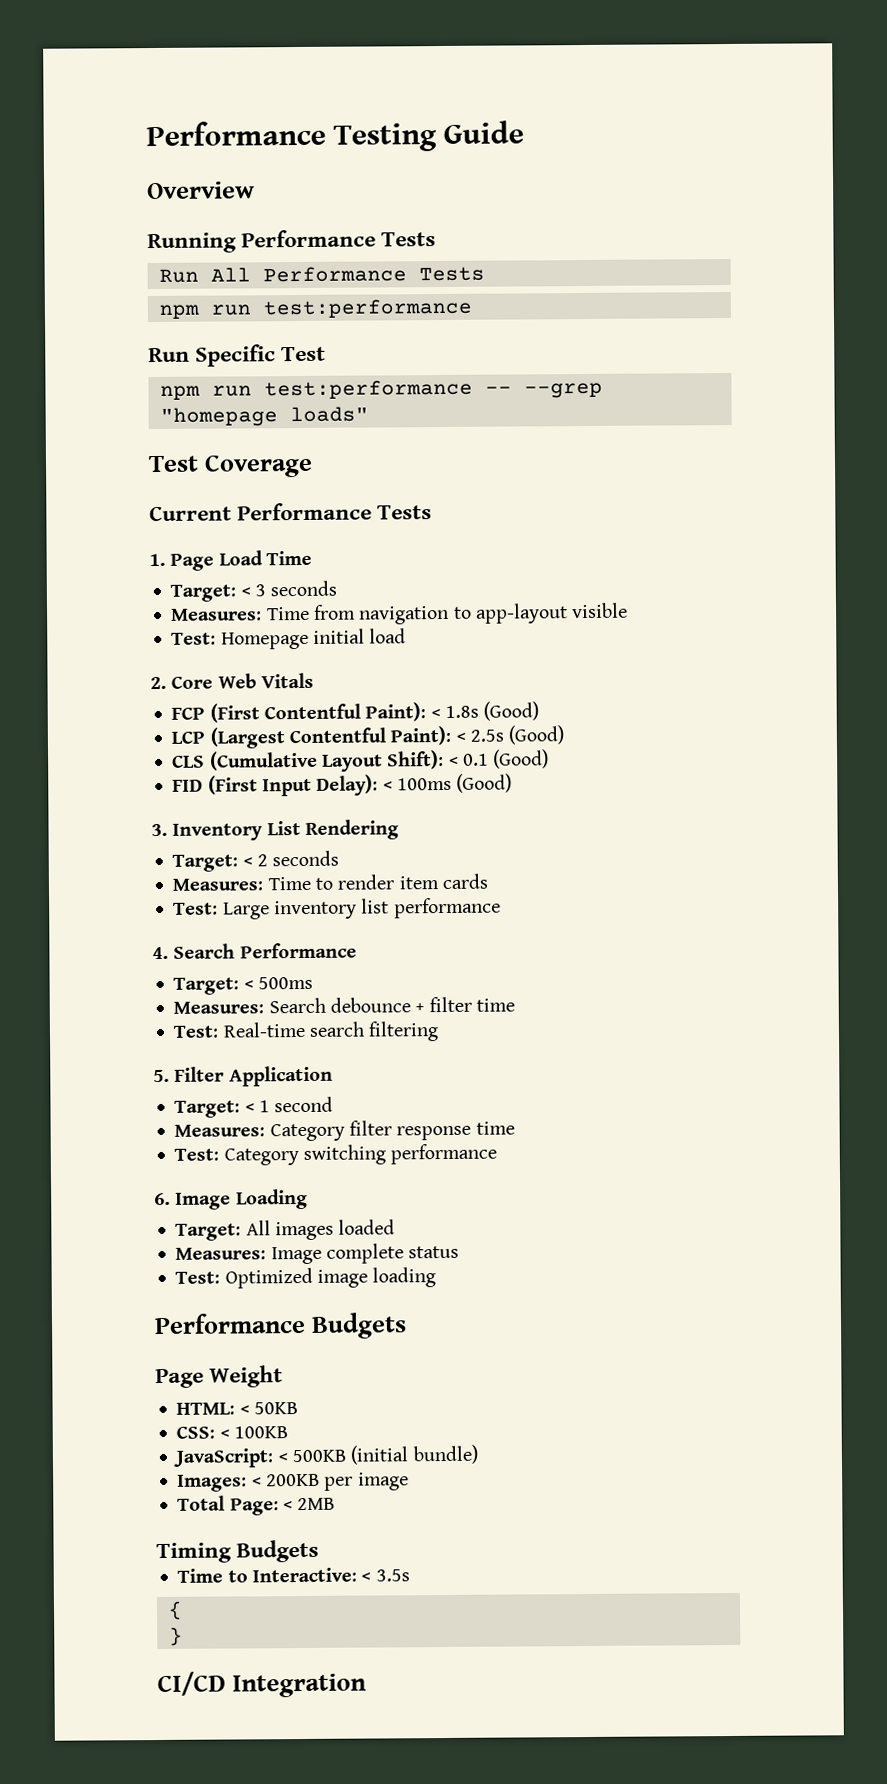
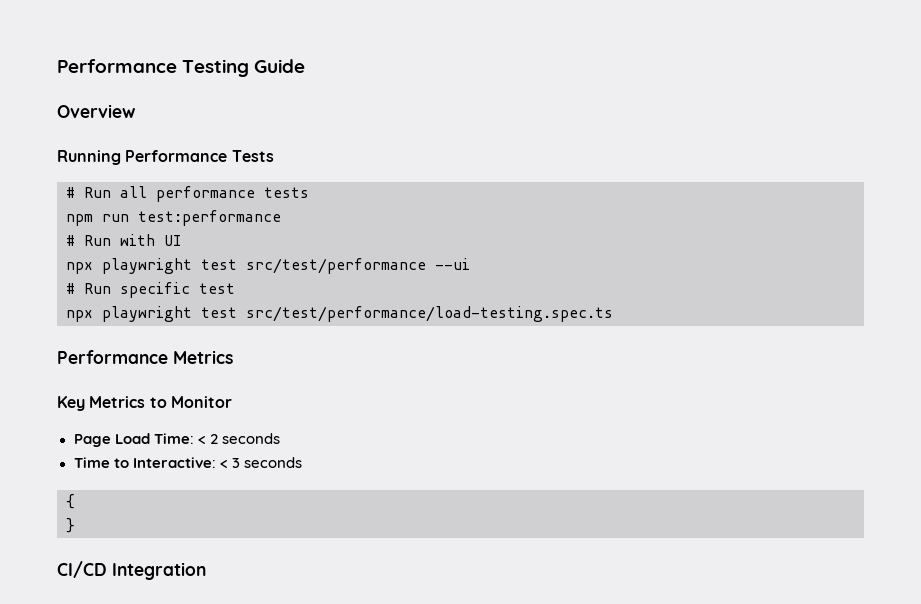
[158,266,485,283] [158,298,472,319] [148,344,327,367] [159,379,603,400] [159,406,369,427] [148,453,314,478] [149,502,433,522] [149,550,312,571] [170,580,338,602] [171,602,629,625] [171,628,407,650] [150,672,314,690] [171,701,540,723] [171,725,565,749] [172,749,550,772] [172,773,513,797] [151,819,399,841] [172,850,340,872] [172,873,488,891] [173,897,501,920] [152,942,357,960] [173,976,313,995] [173,996,515,1014] [173,1021,440,1042] [153,1065,333,1087] [174,1096,334,1118] [174,1120,515,1142] [174,1143,498,1166] [154,1188,308,1210] [175,1219,396,1241] [175,1243,460,1265] [175,1267,437,1289] [154,1312,408,1339] [155,1365,284,1389] [176,1402,298,1415] [176,1425,288,1439] [173,1444,478,1468] [177,1472,409,1492] [177,1495,336,1516] [156,1539,320,1564] Run All Performance Tests // npm run test:performance // Run Specific Test // npm run test:performance -- --grep "homepage loads" // Test Coverage // Current Performance Tests // 1. Page Load Time // Target: < 3 seconds // Measures: Time from navigation to app-layout visible // Test: Homepage initial load // 2. Core Web Vitals // FCP (First Contentful Paint): < 1.8s (Good) // LCP (Largest Contentful Paint): < 2.5s (Good) // CLS (Cumulative Layout Shift): < 0.1 (Good) // FID (First Input Delay): < 100ms (Good) // 3. Inventory List Rendering // Target: < 2 seconds // Measures: Time to render item cards // Test: Large inventory list performance // 4. Search Performance // Target: < 500ms // Measures: Search debounce + filter time // Test: Real-time search filtering // 5. Filter Application // Target: < 1 second // Measures: Category filter response time // Test: Category switching performance // 6. Image Loading // Target: All images loaded // Measures: Image complete status // Test: Optimized image loading // Performance Budgets // Page Weight // HTML: < 50KB // CSS: < 100KB // JavaScript: < 500KB (initial bundle) // Images: < 200KB per image // Total Page: < 2MB // Timing Budgets -> [66,186,309,202] [66,210,281,226] [66,234,181,246] [66,258,470,274] [66,282,235,298] [66,306,613,322] [57,350,233,364] [57,396,232,411] [73,433,280,447] # Run all performance tests // npm run test:performance // # Run with UI // npx playwright test src/test/performance --ui // # Run specific test // npx playwright test src/test/performance/load-testing.spec.ts // Performance Metrics // Key Metrics to Monitor // Page Load Time: < 2 seconds
[375,1569,410,1582] 3.5s -> [231,457,302,468] 3 seconds

